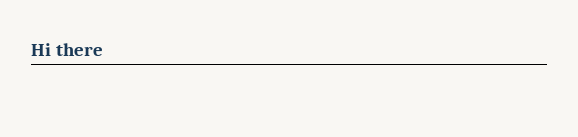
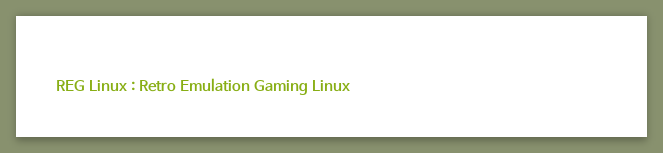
[31,43,103,56] Hi there -> [56,78,351,95] REG Linux : Retro Emulation Gaming Linux

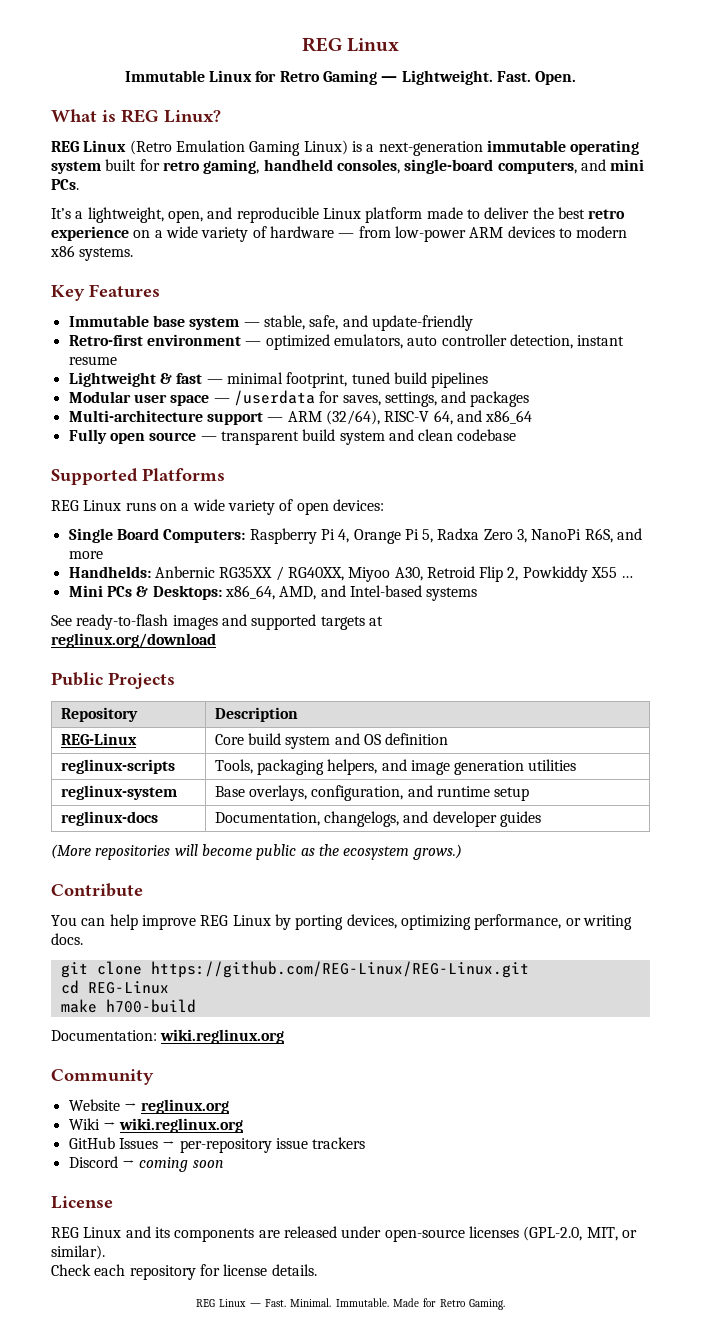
[56,78,351,95] REG Linux : Retro Emulation Gaming Linux -> [301,37,400,52] [124,70,577,85] [51,109,221,123] [51,140,640,156] [51,159,645,174] [51,179,79,190] [51,207,626,223] [51,226,628,242] [50,245,134,261] [51,284,160,301] [68,315,473,331] [68,334,625,350] [68,356,117,365] [68,372,489,388] [68,390,530,407] [68,410,533,425] [68,429,517,445] [51,468,225,485] [51,499,384,515] [68,528,643,544] [68,551,103,559] [68,566,634,582] [68,585,478,601] [51,614,383,630] [51,633,216,648] [51,672,175,689] [60,707,138,722] [214,707,298,722] [60,733,137,745] [214,733,449,749] [60,759,175,774] [214,759,577,775] [60,785,177,800] [214,785,530,801] [60,811,158,826] [214,811,541,827] [51,844,462,860] [51,883,143,897] [51,914,632,930] [51,933,83,945] [60,961,529,978] [60,980,169,994] [60,999,196,1013] [51,1029,285,1044] [51,1069,154,1085] [68,1099,230,1114] [68,1118,244,1133] [68,1137,366,1153] [68,1156,224,1172] [51,1196,113,1209] [51,1226,637,1242] [51,1245,105,1260] [51,1264,317,1280] [196,1298,505,1310] REG Linux // Immutable Linux for Retro Gaming — Lightweight. Fast. Open. // What is REG Linux? // REG Linux (Retro Emulation Gaming Linux) is a next-generation immutable operating system built for retro gaming, handheld consoles, single-board computers, and mini PCs. // It’s a lightweight, open, and reproducible Linux platform made to deliver the best retro experience on a wide variety of hardware — from low-power ARM devices to modern x86 systems. // Key Features // Immutable base system — stable, safe, and update-friendly // Retro-first environment — optimized emulators, auto controller detection, instant resume // Lightweight & fast — minimal footprint, tuned build pipelines // Modular user space — /userdata for saves, settings, and packages // Multi-architecture support — ARM (32/64), RISC-V 64, and x86_64 // Fully open source — transparent build system and clean codebase // Supported Platforms // REG Linux runs on a wide variety of open devices: // Single Board Computers: Raspberry Pi 4, Orange Pi 5, Radxa Zero 3, NanoPi R6S, and more // Handhelds: Anbernic RG35XX / RG40XX, Miyoo A30, Retroid Flip 2, Powkiddy X55 … // Mini PCs & Desktops: x86_64, AMD, and Intel-based systems // See ready-to-flash images and supported targets at // reglinux.org/download // Public Projects // Repository | Description // REG-Linux | Core build system and OS definition // reglinux-scripts | Tools, packaging helpers, and image generation utilities // reglinux-system | Base overlays, configuration, and runtime setup // reglinux-docs | Documentation, changelogs, and developer guides // (More repositories will become public as the ecosystem grows.) // Contribute // You can help improve REG Linux by porting devices, optimizing performance, or writing docs. // git clone https://github.com/REG-Linux/REG-Linux.git // cd REG-Linux // make h700-build // Documentation: wiki.reglinux.org // Community // Website → reglinux.org // Wiki → wiki.reglinux.org // GitHub Issues → per-repository issue trackers // Discord → coming soon // License // REG Linux and its components are released under open-source licenses (GPL-2.0, MIT, or similar). // Check each repository for license details. // REG Linux — Fast. Minimal. Immutable. Made for Retro Gaming.

